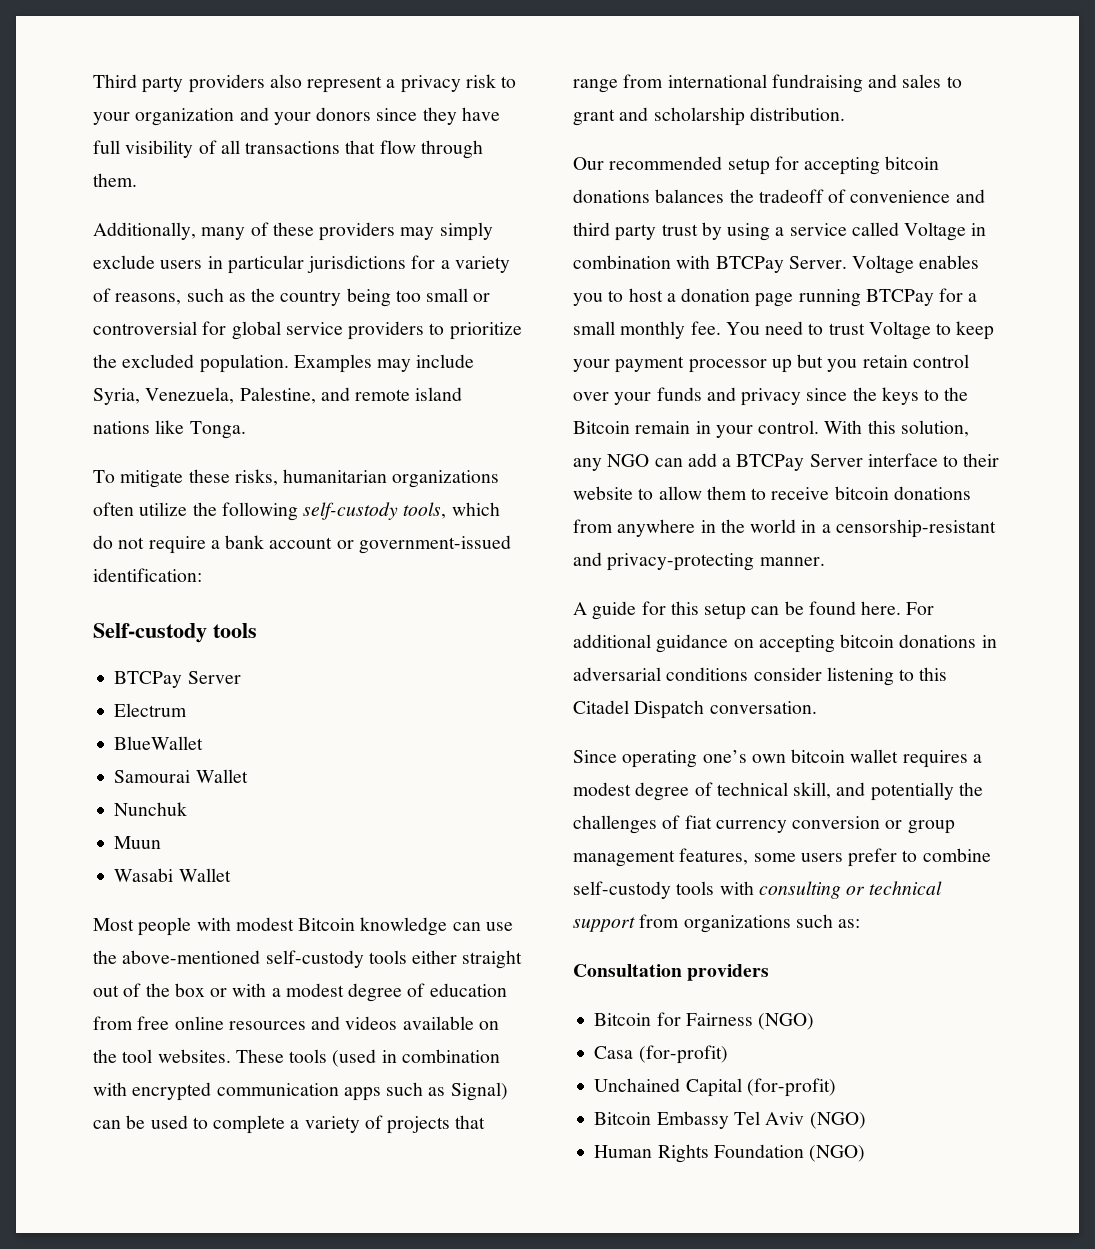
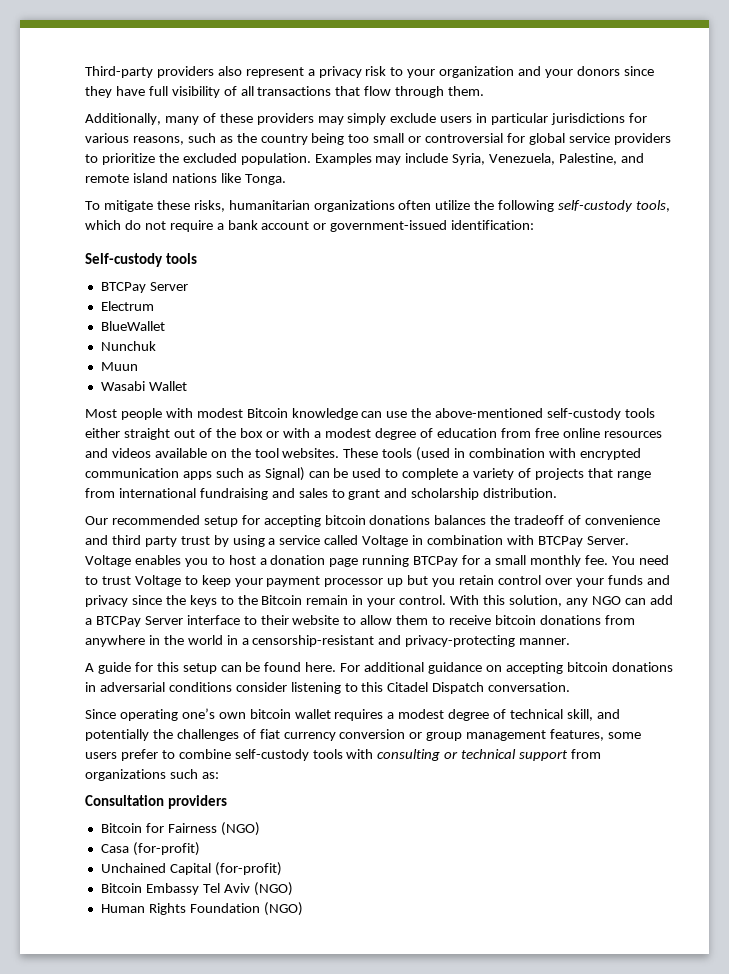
[93,74,184,93] Third party -> [85,66,153,78] Third-party
[440,256,510,273] [93,288,111,302] a variety of -> [85,133,129,143] various
[114,769,248,783] // Samourai Wallet -> (165, 326) none

